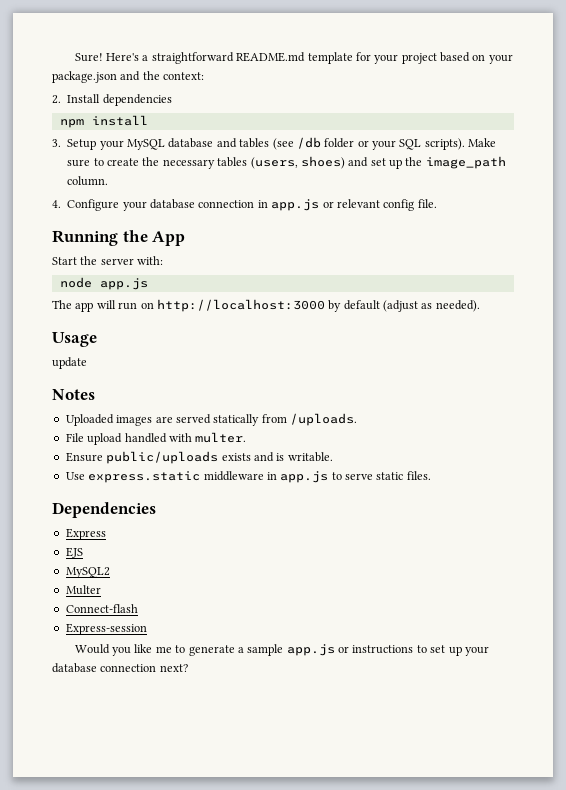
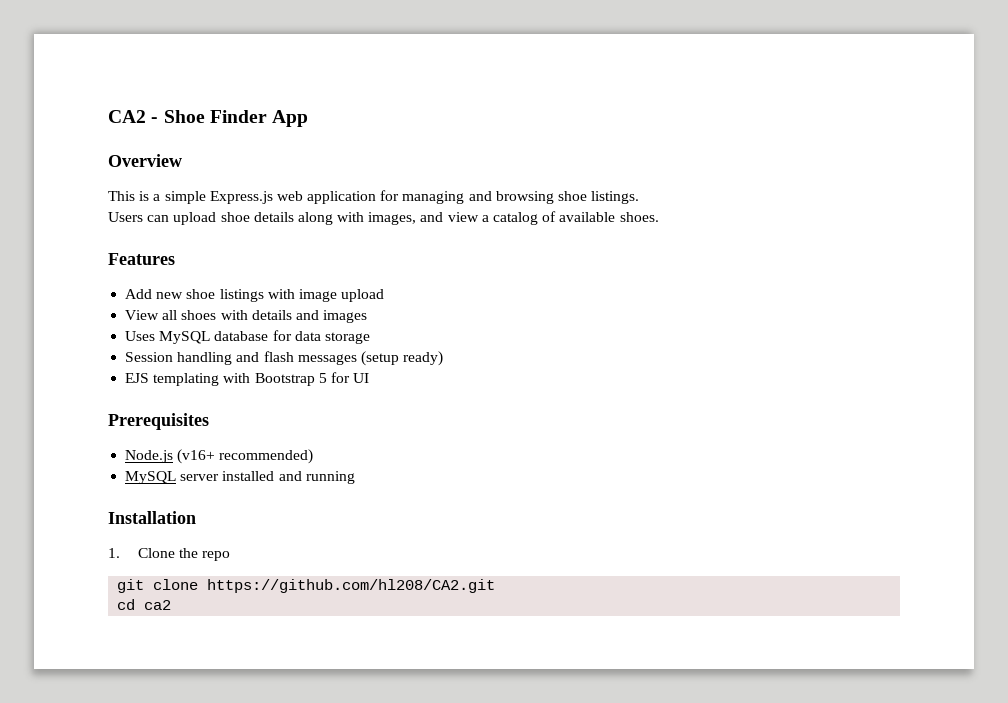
[74,52,513,64] [52,71,205,83] [52,94,172,106] [59,115,148,128] [52,137,497,150] [67,156,506,169] [67,176,109,186] [52,199,437,211] [52,230,186,246] [52,256,164,265] [59,277,148,290] [52,299,480,312] [52,332,97,347] [52,357,87,369] [52,389,95,400] [65,413,357,426] [65,432,247,445] [65,451,333,464] [65,471,431,483] [52,502,156,518] [65,528,106,540] [65,547,83,558] [65,567,110,578] [65,585,101,595] [65,604,138,613] [65,623,147,635] [74,644,489,656] [52,663,188,673] Sure! Here's a straightforward README.md template for your project based on your package.json and the context: // 2. Install dependencies // npm install // 3. Setup your MySQL database and tables (see /db folder or your SQL scripts). Make sure to create the necessary tables (users, shoes) and set up the image_path column. // 4. Configure your database connection in app.js or relevant config file. // Running the App // Start the server with: // node app.js // The app will run on http://localhost:3000 by default (adjust as needed). // Usage // update // Notes // Uploaded images are served statically from /uploads. // File upload handled with multer. // Ensure public/uploads exists and is writable. // Use express.static middleware in app.js to serve static files. // Dependencies // Express // EJS // MySQL2 // Multer // Connect-flash // Express-session // Would you like me to generate a sample app.js or instructions to set up your database connection next? -> [108,110,309,127] [108,154,182,167] [108,190,640,204] [108,211,659,225] [108,253,175,265] [125,289,385,302] [125,310,368,323] [125,330,370,344] [125,351,444,366] [125,372,370,386] [108,413,209,430] [125,449,314,464] [125,471,355,484] [108,511,196,524] [108,548,231,561] [117,579,496,593] [117,599,172,610] CA2 - Shoe Finder App // Overview // This is a simple Express.js web application for managing and browsing shoe listings. // Users can upload shoe details along with images, and view a catalog of available shoes. // Features // Add new shoe listings with image upload // View all shoes with details and images // Uses MySQL database for data storage // Session handling and flash messages (setup ready) // EJS templating with Bootstrap 5 for UI // Prerequisites // Node.js (v16+ recommended) // MySQL server installed and running // Installation // 1. Clone the repo // git clone https://github.com/hl208/CA2.git // cd ca2

